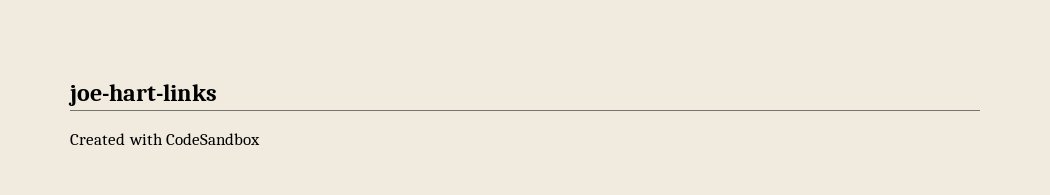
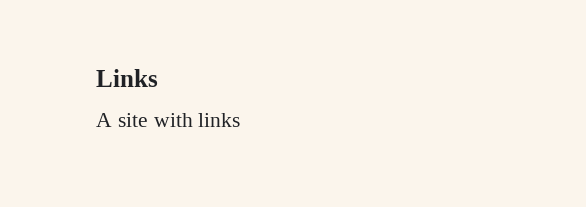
[68,84,217,106] [70,133,261,145] joe-hart-links // Created with CodeSandbox -> [96,69,158,87] [96,113,241,127] Links // A site with links

